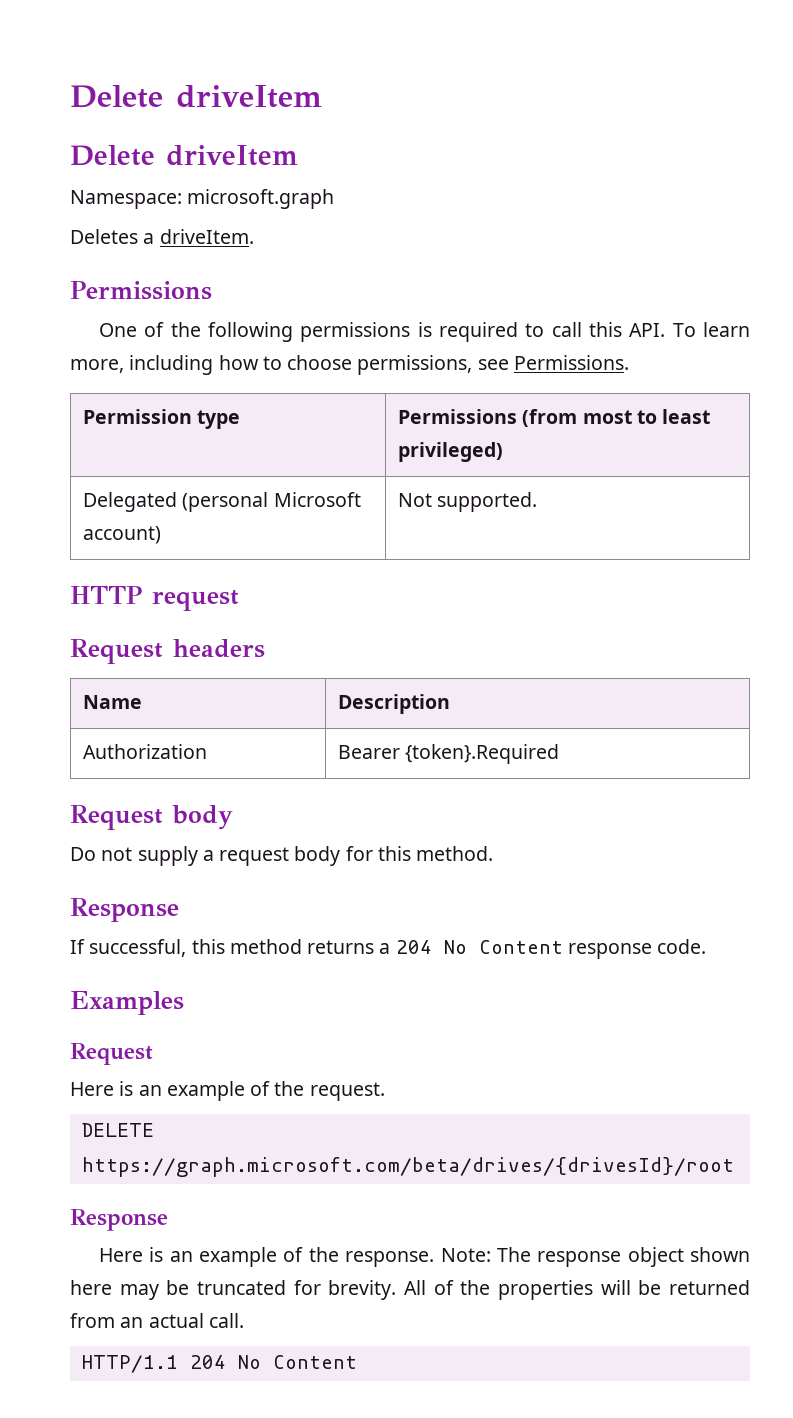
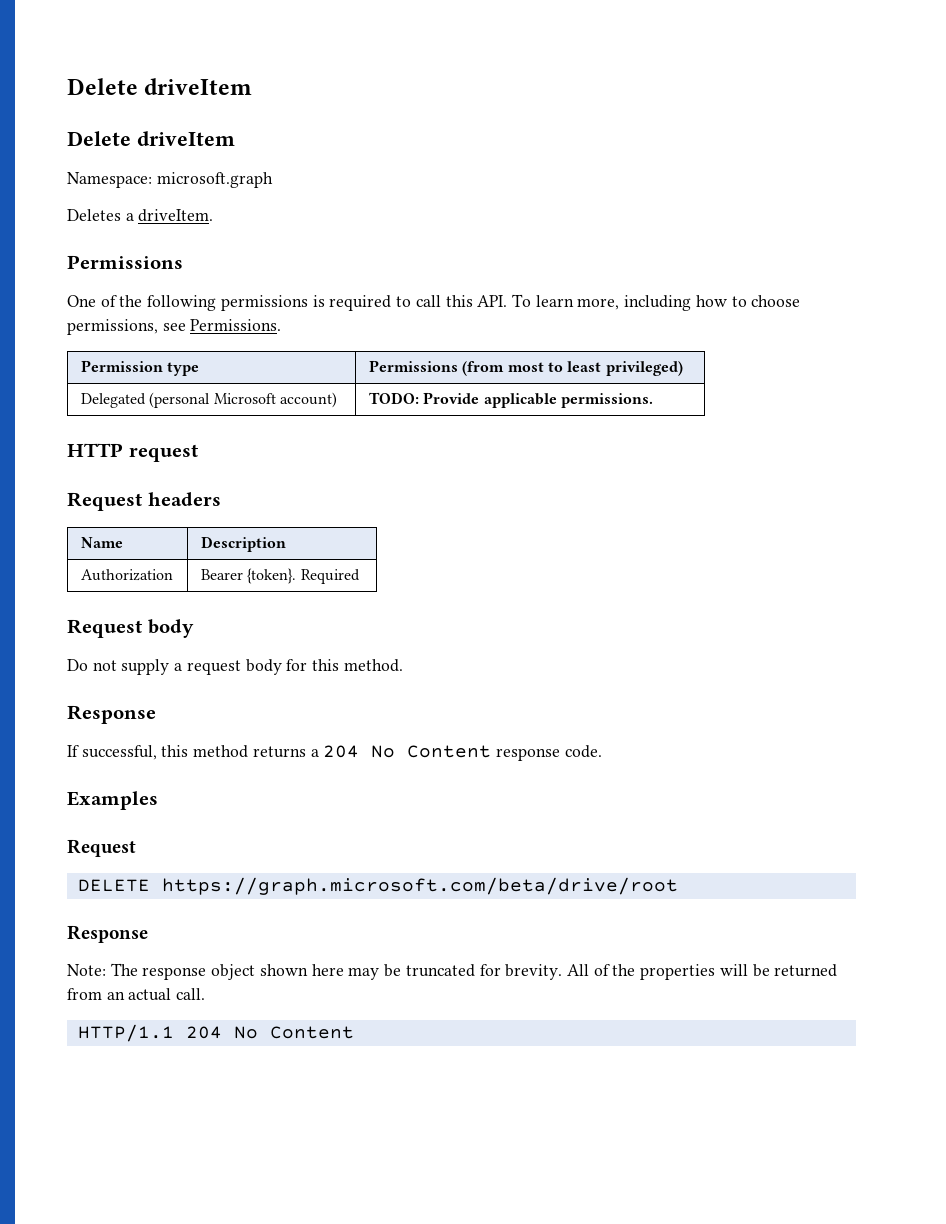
[398,492,538,512] Not supported. -> [368,392,653,408] TODO: Provide applicable permissions.
[405,744,560,764] {token}.Required -> [247,568,360,584] {token}. Required
[70,1081,385,1101] // Here is an example of the request. -> (136, 848) none
[81,1157,734,1177] [70,1209,168,1231] [98,1247,435,1267] https://graph.microsoft.com/beta/drives/{drivesId}/root // Response // Here is an example of the response. -> [161,877,678,895] [67,925,148,943] https://graph.microsoft.com/beta/drive/root // Response //

